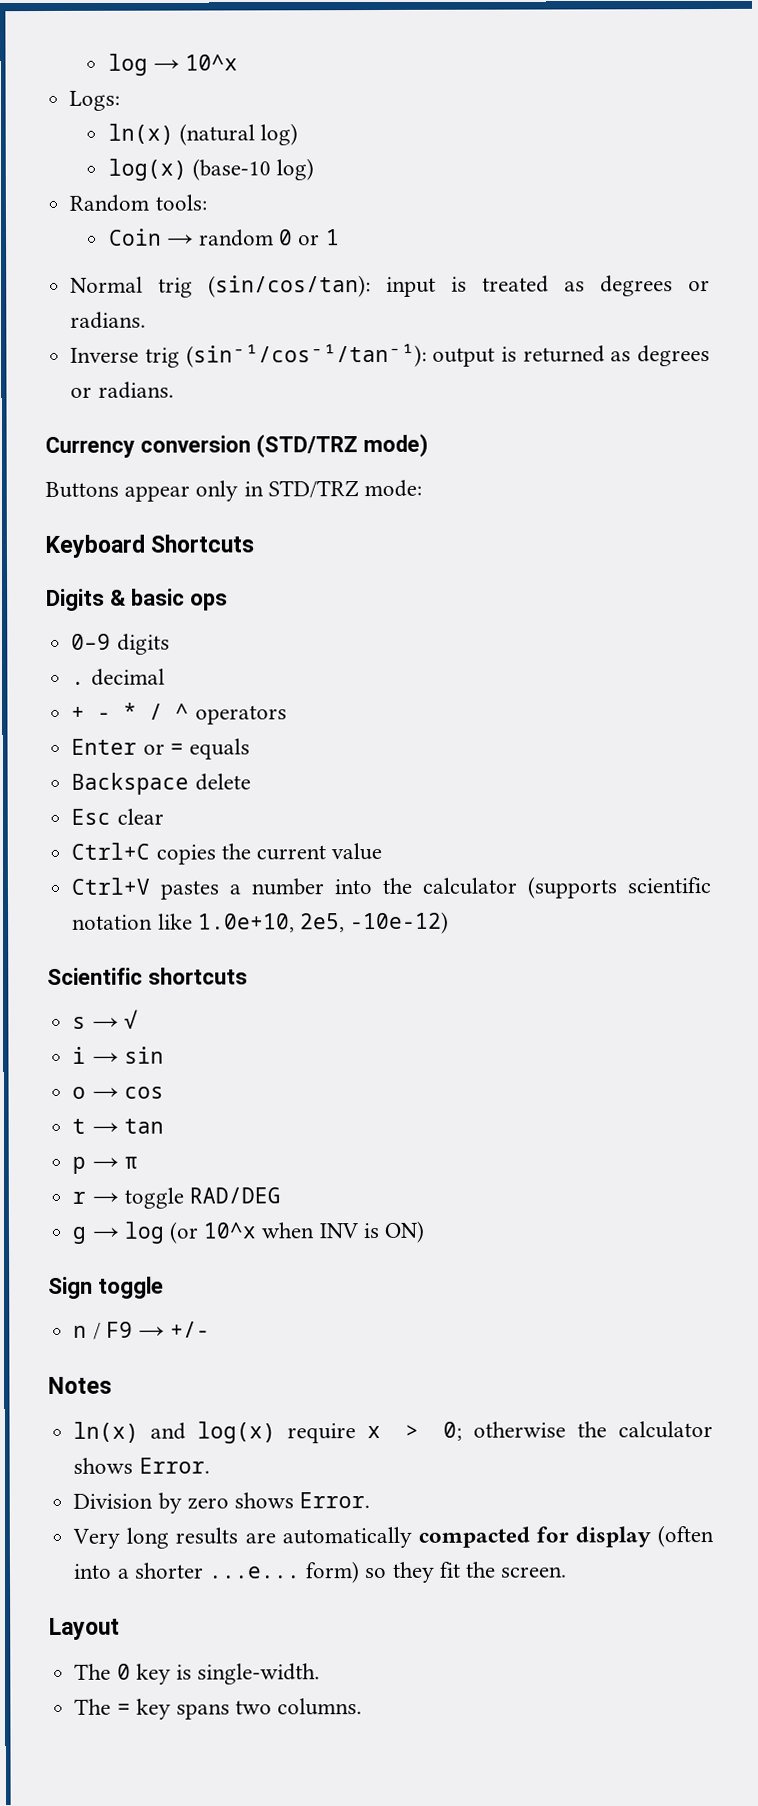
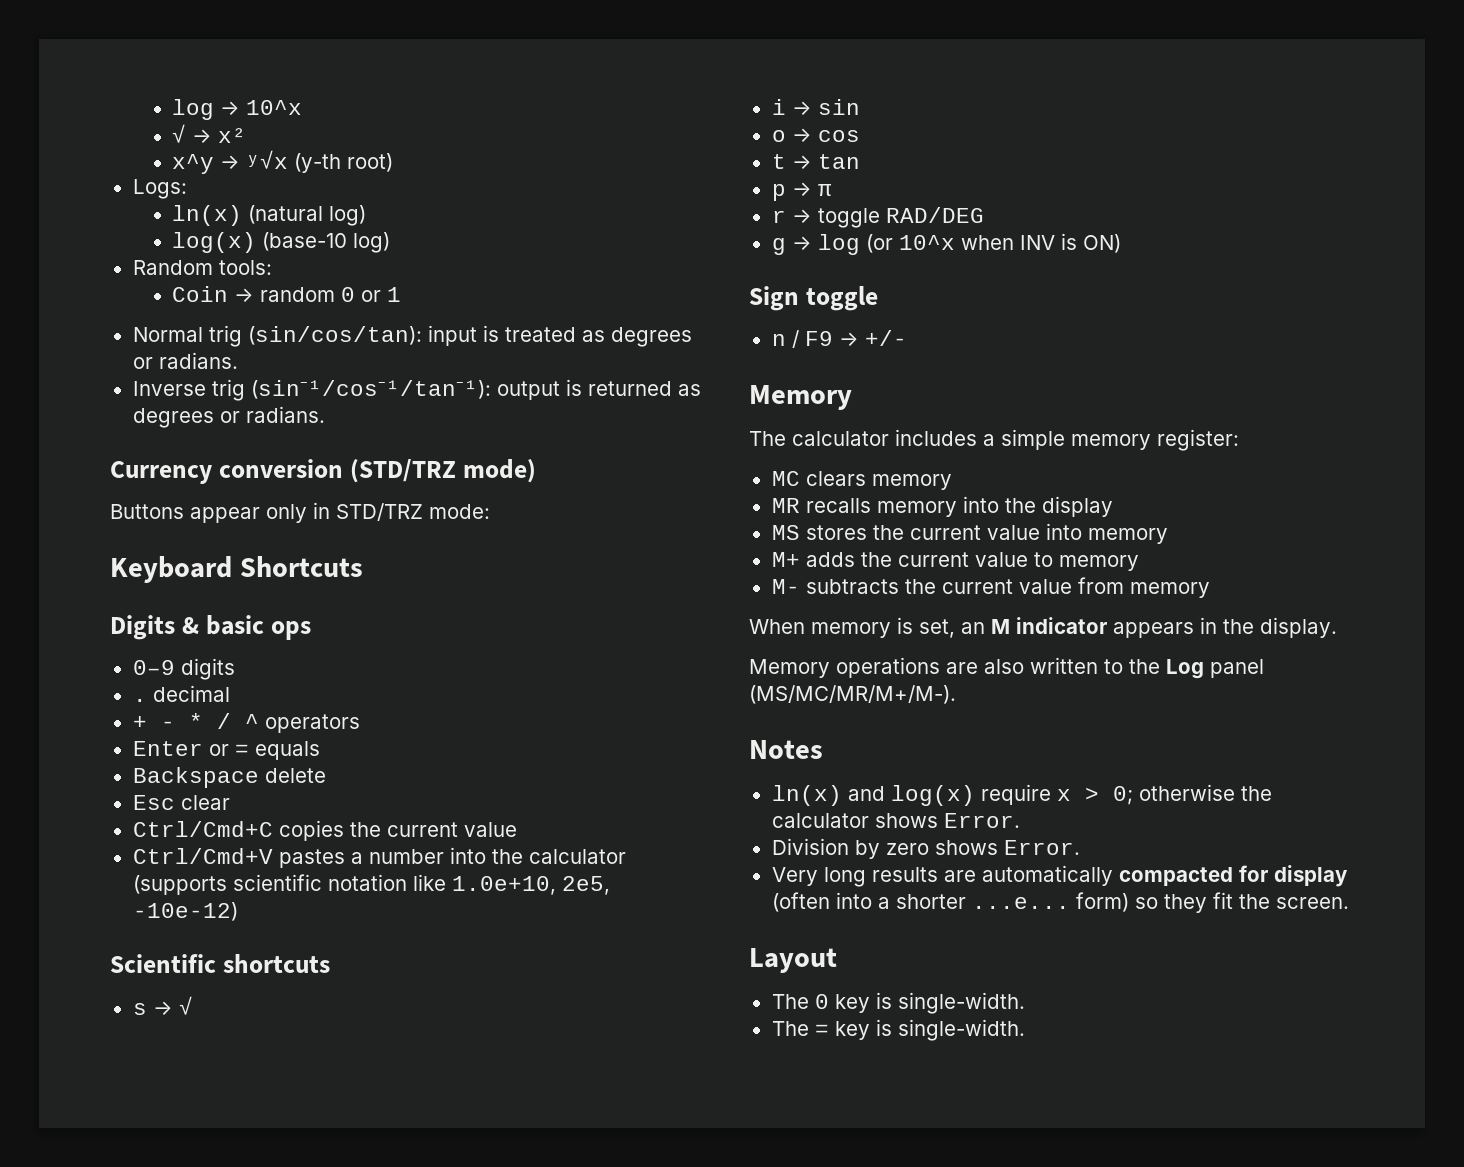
(238, 62) none -> [172,124,247,143] [172,150,394,174] // √ → x² // x^y → ʸ√x (y-th root)
[71,842,151,860] Ctrl+C -> [132,821,273,837] Ctrl/Cmd+C
[71,877,151,895] Ctrl+V -> [132,848,273,864] Ctrl/Cmd+V
(211, 1329) none -> [749,385,852,410] [749,429,1239,451] [771,471,952,490] [771,496,1113,517] [771,523,1168,544] [771,552,1139,571] [771,577,1210,598] [749,617,1337,638] [749,657,1264,679] [749,685,956,704] // Memory // The calculator includes a simple memory register: // MC clears memory // MR recalls memory into the display // MS stores the current value into memory // M+ adds the current value to memory // M- subtracts the current value from memory // When memory is set, an M indicator appears in the display. // Memory operations are also written to the Log panel (MS/MC/MR/M+/M-).
[175,1698,363,1720] spans two columns. -> [875,1019,1025,1041] is single-width.

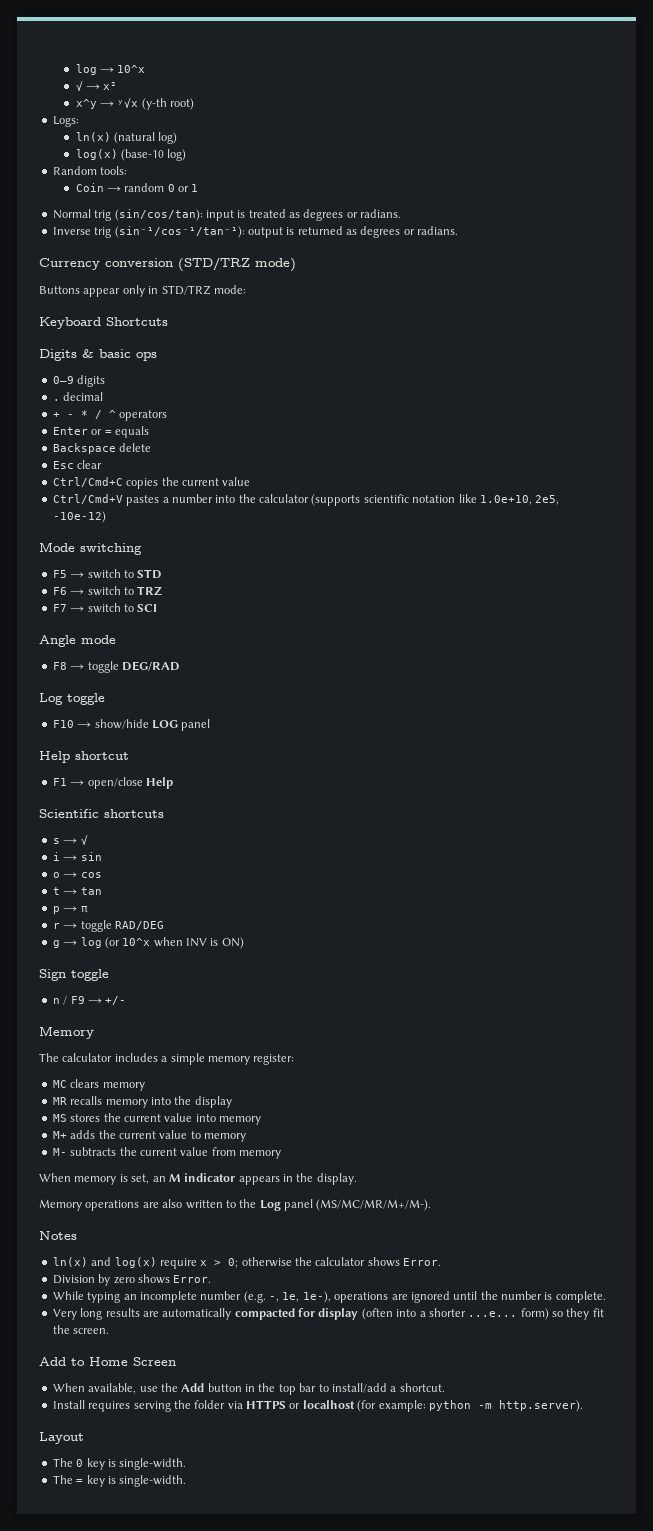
(238, 911) none -> [39,542,142,555] [52,569,163,579] [52,586,163,596] [52,603,158,613] [39,635,116,647] [52,661,180,673] [39,693,105,705] [52,719,211,731] [39,751,129,763] [52,777,173,789] // Mode switching // F5 → switch to STD // F6 → switch to TRZ // F7 → switch to SCI // Angle mode // F8 → toggle DEG/RAD // Log toggle // F10 → show/hide LOG panel // Help shortcut // F1 → open/close Help
(1080, 847) none -> [52,1291,606,1303] // While typing an incomplete number (e.g. -, 1e, 1e-), operations are ignored until the number is complete.
(1349, 903) none -> [39,1357,176,1366] [52,1383,445,1395] [52,1400,583,1412] // Add to Home Screen // When available, use the Add button in the top bar to install/add a shortcut. // Install requires serving the folder via HTTPS or localhost (for example: python -m http.server).

